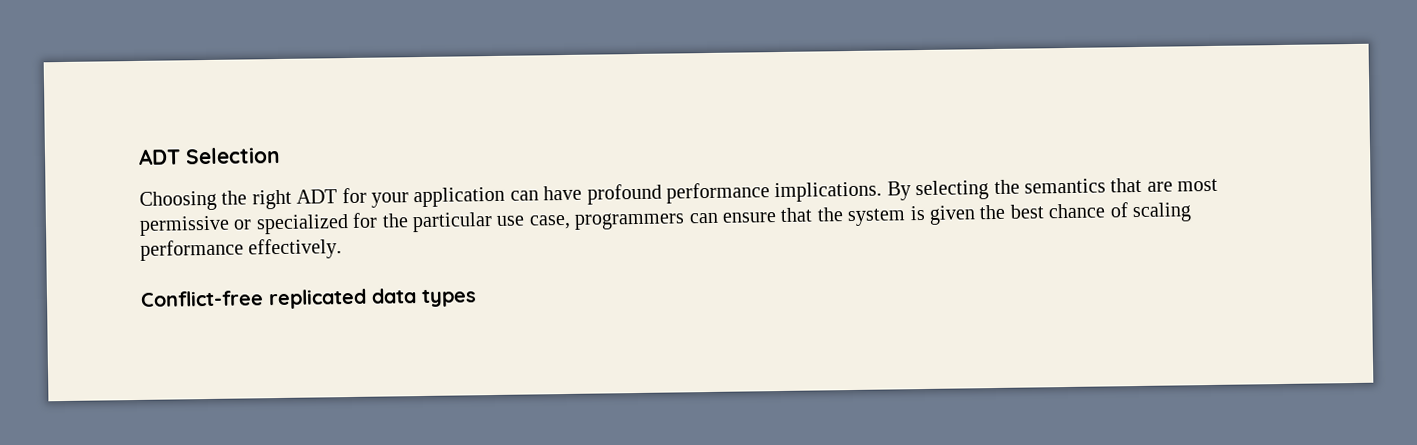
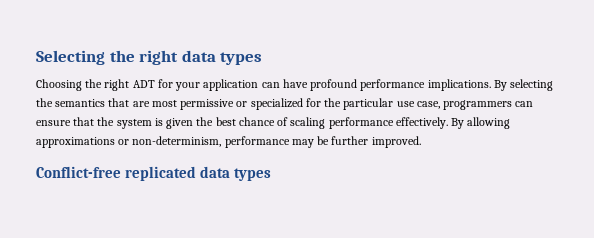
[138,146,281,165] ADT Selection -> [36,50,263,65] Selecting the right data types
(343, 249) none -> [451,117,511,129] [36,136,421,148] By allowing approximations or non-determinism, performance may be further improved.

